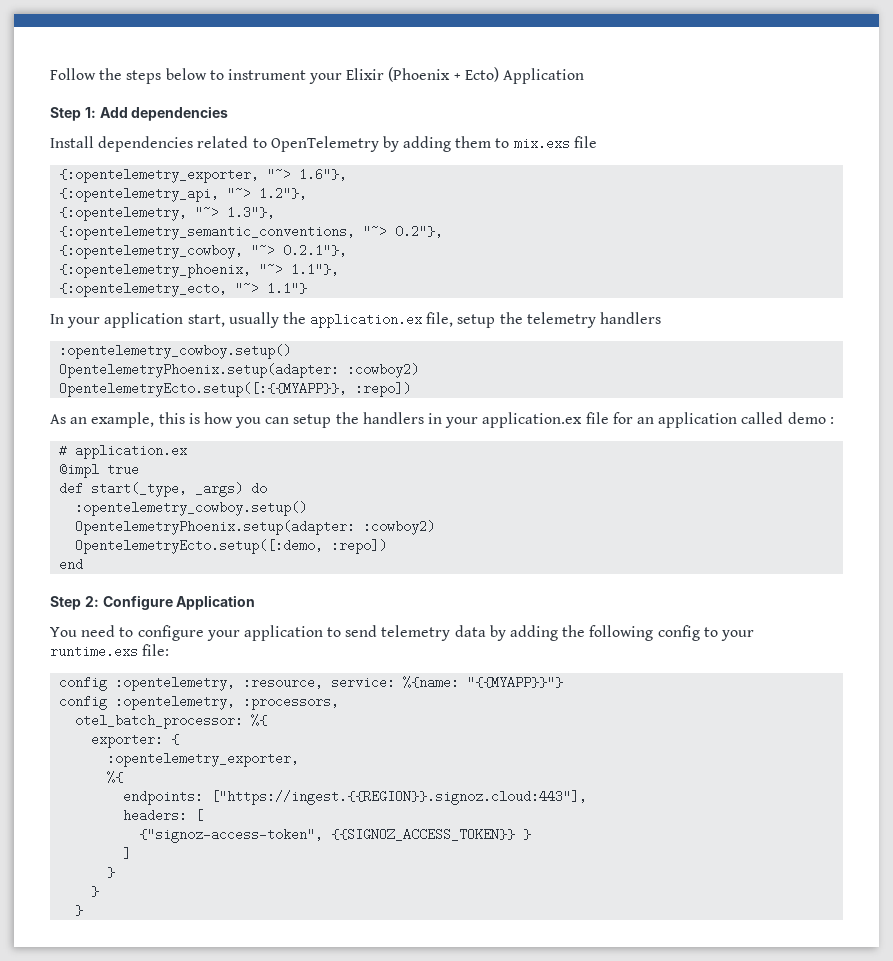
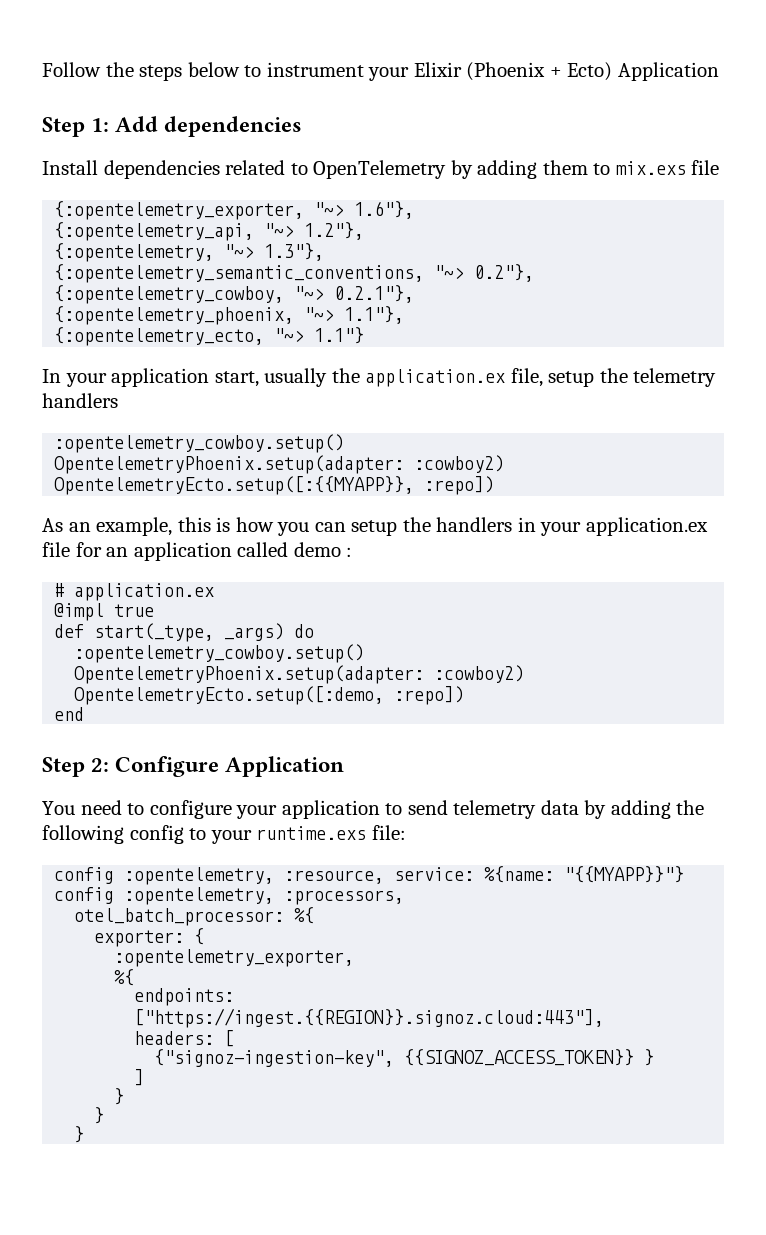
[139,828,324,843] {"signoz-access-token", -> [154,1049,395,1067] {"signoz-ingestion-key",

